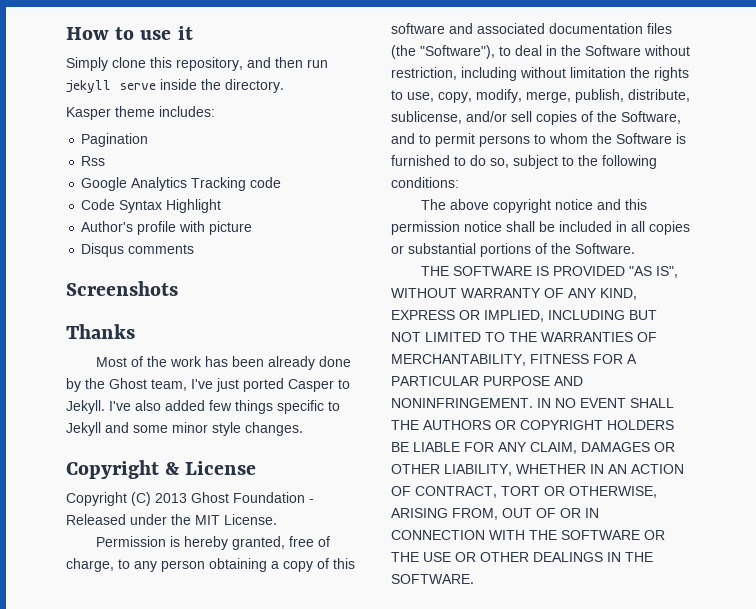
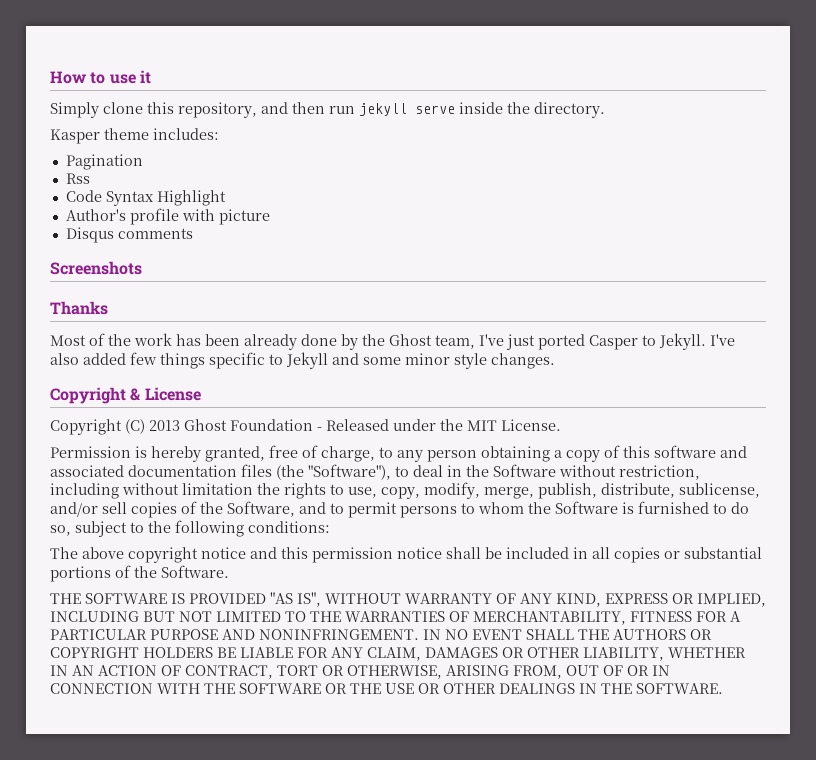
[81,177,282,191] // Google Analytics Tracking code -> (90, 178) none

